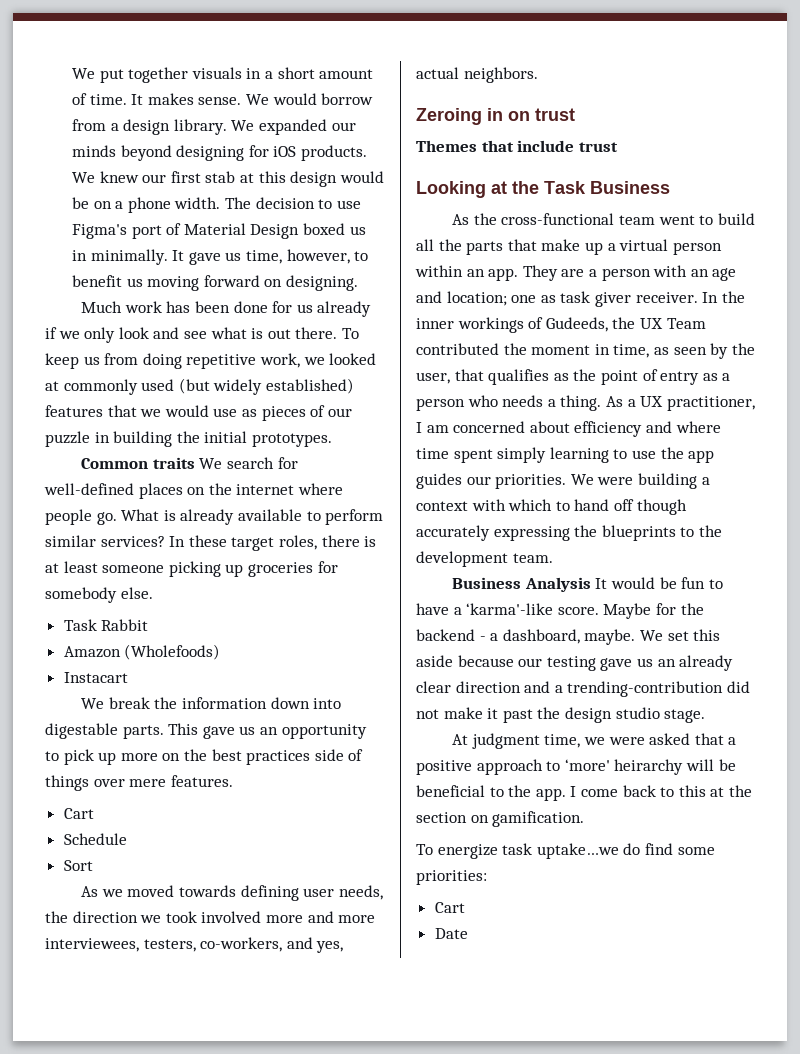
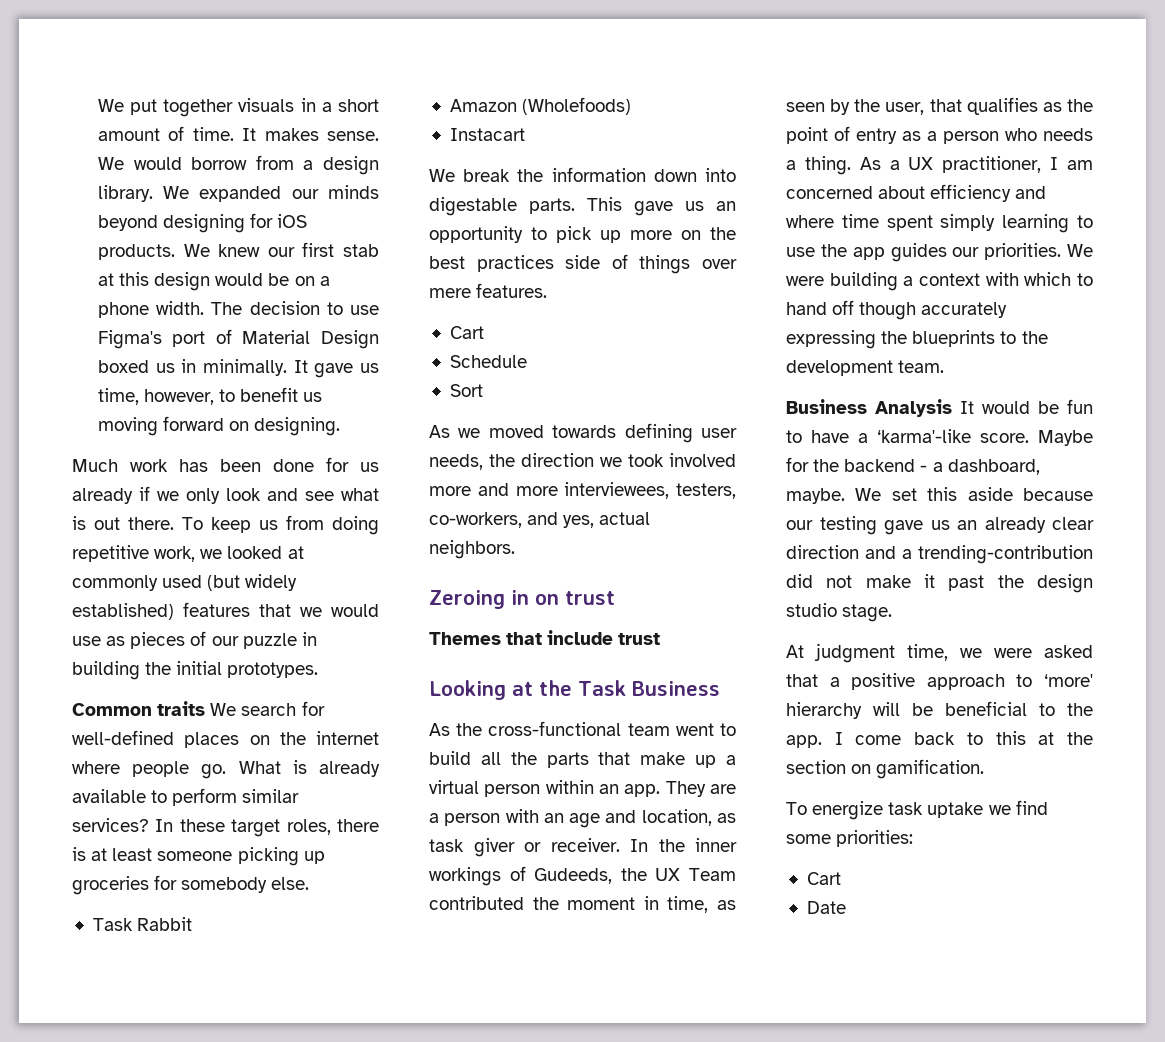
[446,291,537,306] location; one -> [641,809,712,826] location,
(631, 299) none -> [524,842,541,852] or
[614,759,684,775] heirarchy -> [786,702,862,719] hierarchy
[536,843,641,859] uptake…we do -> [927,802,1011,818] uptake we

